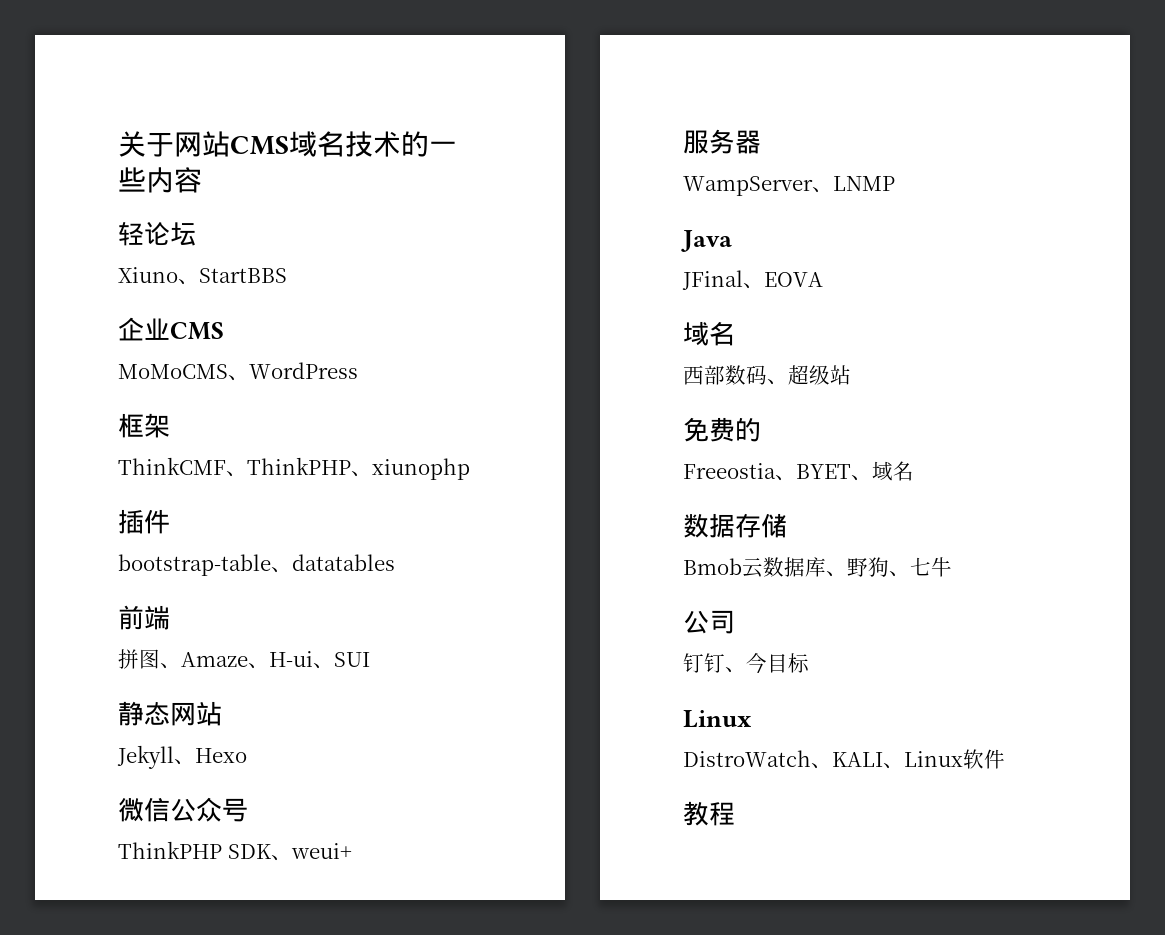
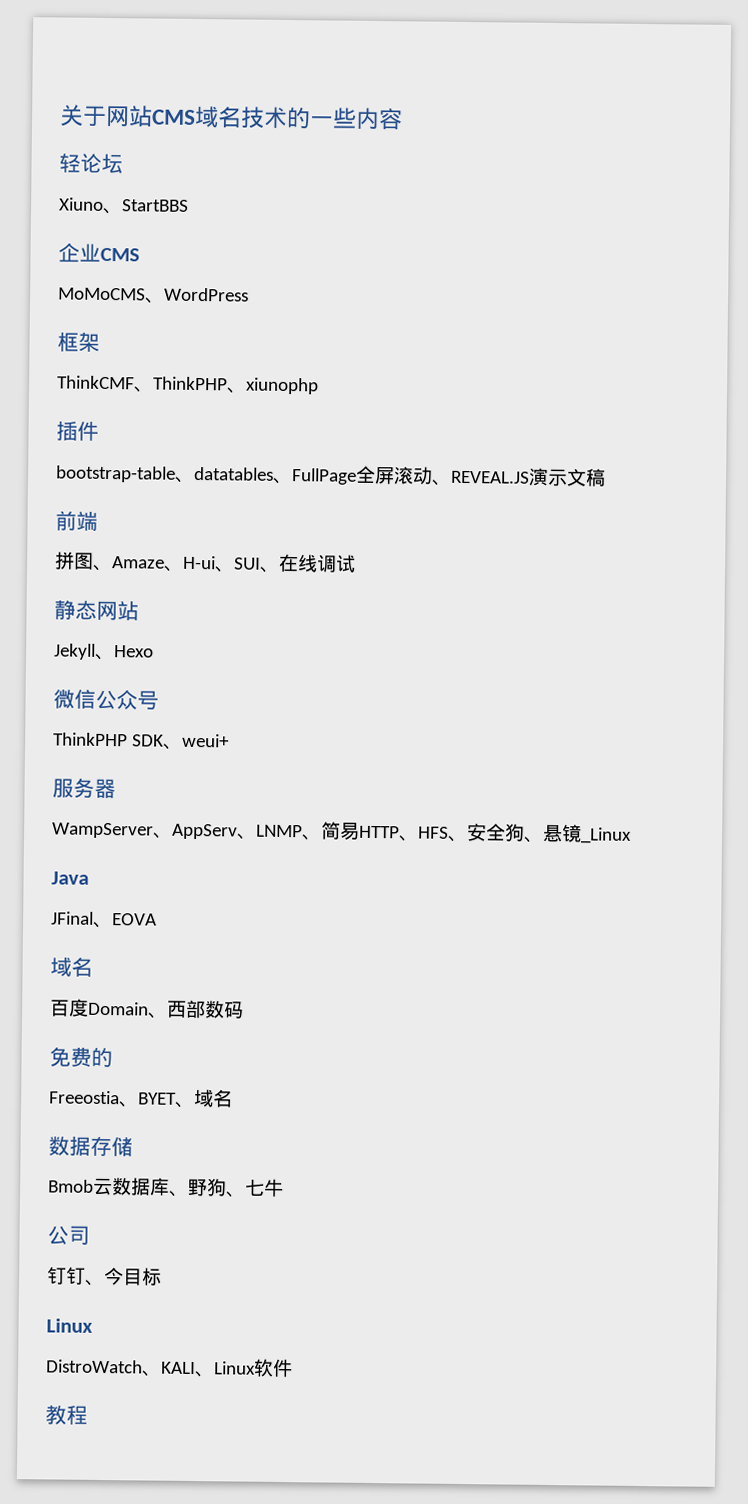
(395, 562) none -> [272,465,606,487] 、FullPage全屏滚动、REVEAL.JS演示文稿
(370, 659) none -> [259,553,356,573] 、在线调试
(833, 190) none -> [172,823,257,840] AppServ、
(895, 183) none -> [302,821,632,844] 、简易HTTP、HFS、安全狗、悬镜_Linux
(735, 333) none -> [50,998,168,1019] 百度Domain、
[767,365,851,385] 、超级站 -> (244, 1010) none

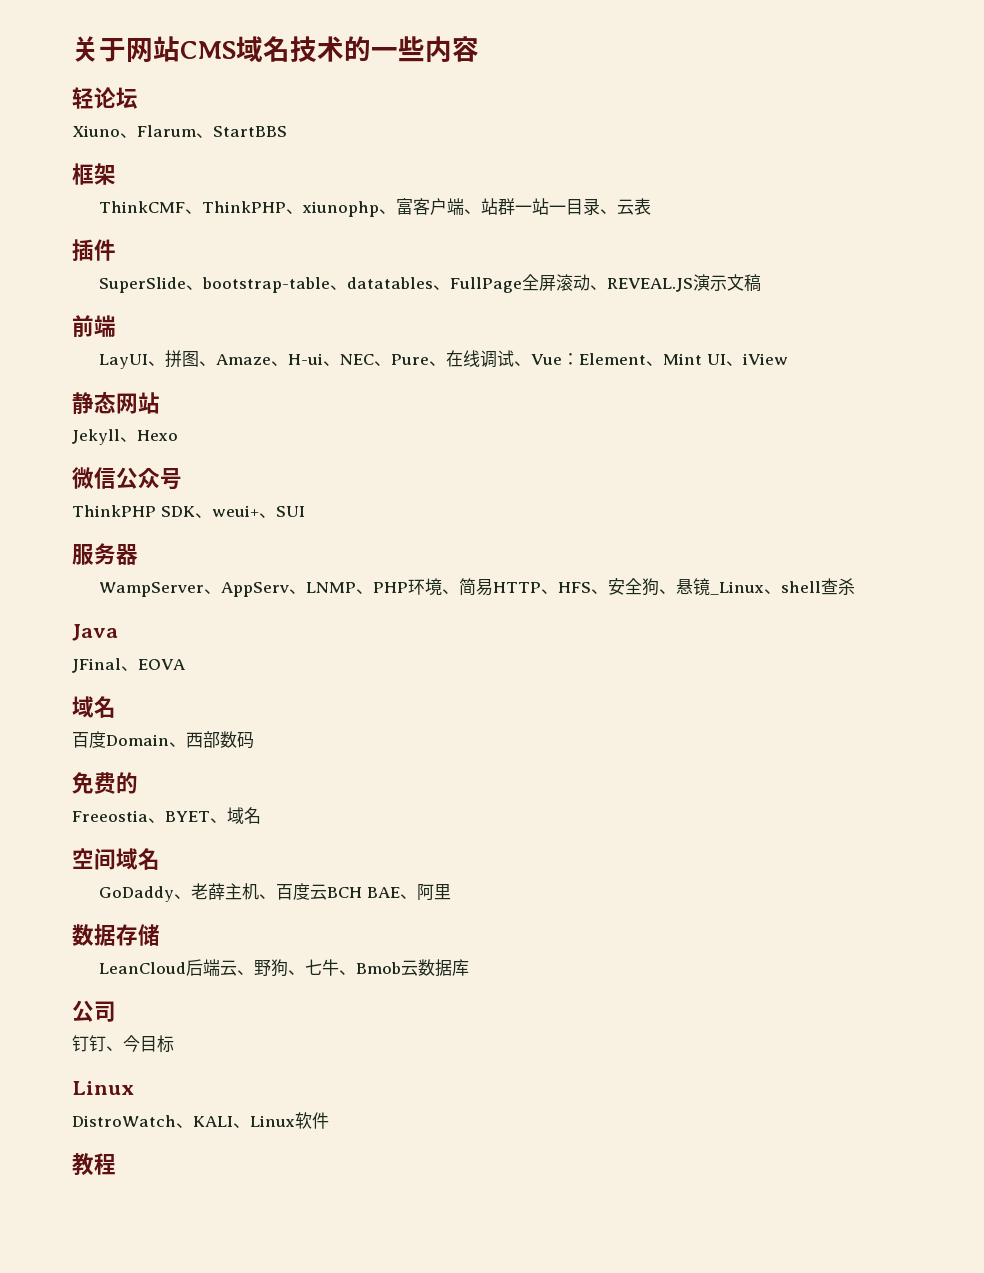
(123, 211) none -> [137,125,213,138] Flarum、
[58,242,140,263] [58,287,249,304] // 企业CMS // MoMoCMS、WordPress -> (287, 131) none
(319, 386) none -> [379,198,652,215] 、富客户端、站群一站一目录、云表
(99, 431) none -> [99,277,204,293] SuperSlide、
(98, 521) none -> [99,354,166,369] LayUI、
[234,557,261,570] SUI -> [340,354,430,366] NEC、Pure
(356, 563) none -> [514,353,788,366] 、Vue：Element、Mint UI、iView
(230, 740) none -> [258,506,305,518] 、SUI
(322, 837) none -> [373,578,460,596] PHP环境、
(632, 835) none -> [764,578,856,595] 、shell查杀
(233, 1098) none -> [72,848,160,870] [99,883,451,902] // 空间域名 // GoDaddy、老薛主机、百度云BCH BAE、阿里
[48,1177,170,1196] Bmob云数据库 -> [99,959,238,976] LeanCloud后端云
(284, 1188) none -> [339,959,470,977] 、Bmob云数据库

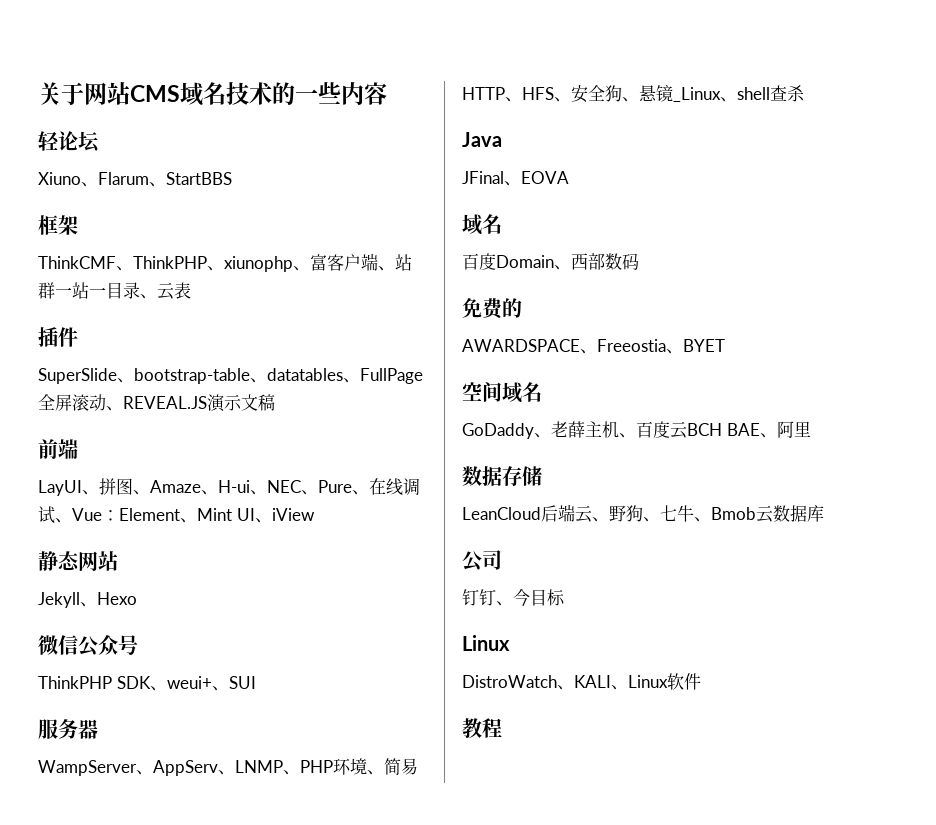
(138, 783) none -> [462,339,597,354] AWARDSPACE、
[210,807,261,824] 、域名 -> (725, 345) none

